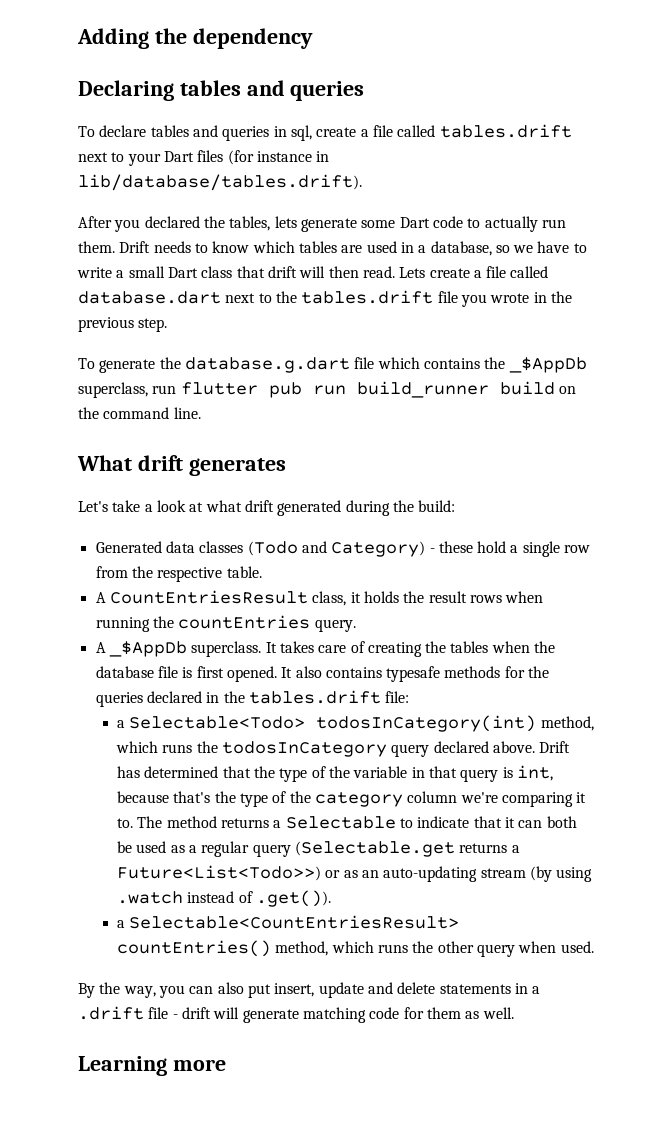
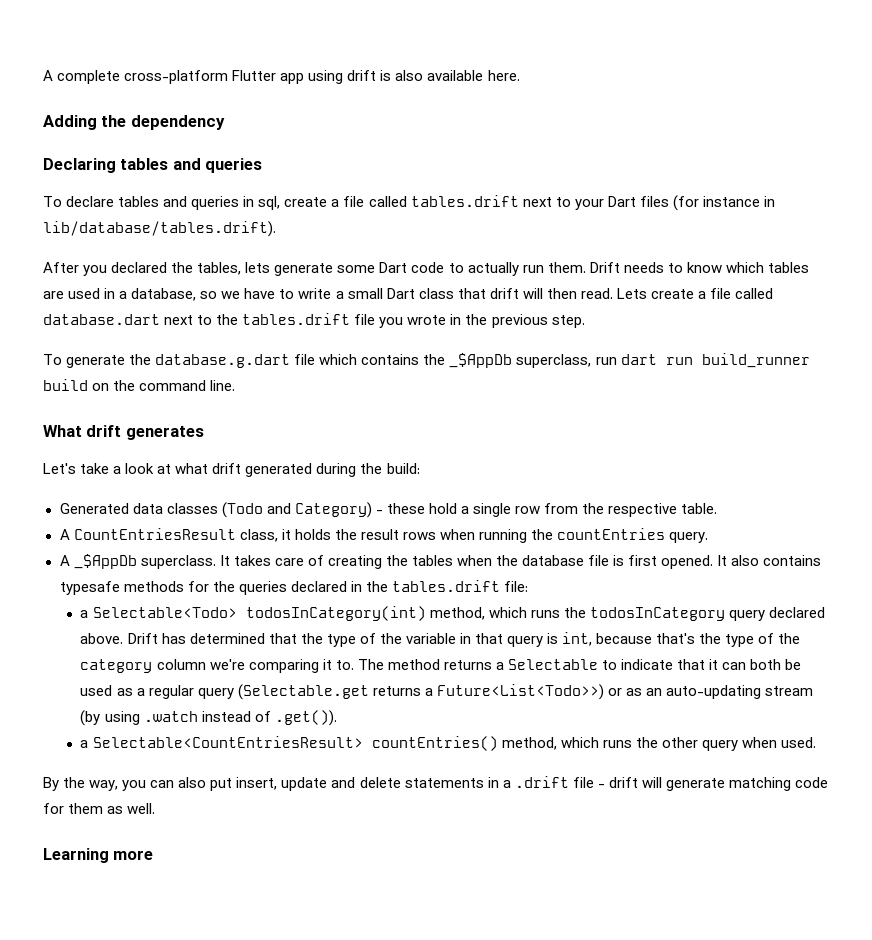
(77, 38) none -> [43,70,520,84] A complete cross-platform Flutter app using drift is also available here. //
[180,382,302,398] flutter pub -> [620,354,657,365] dart

